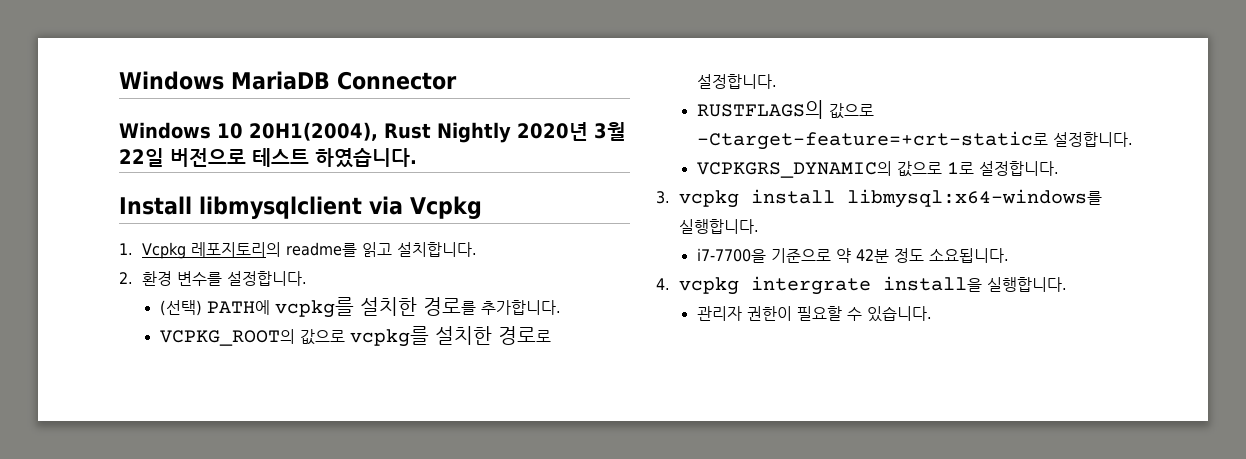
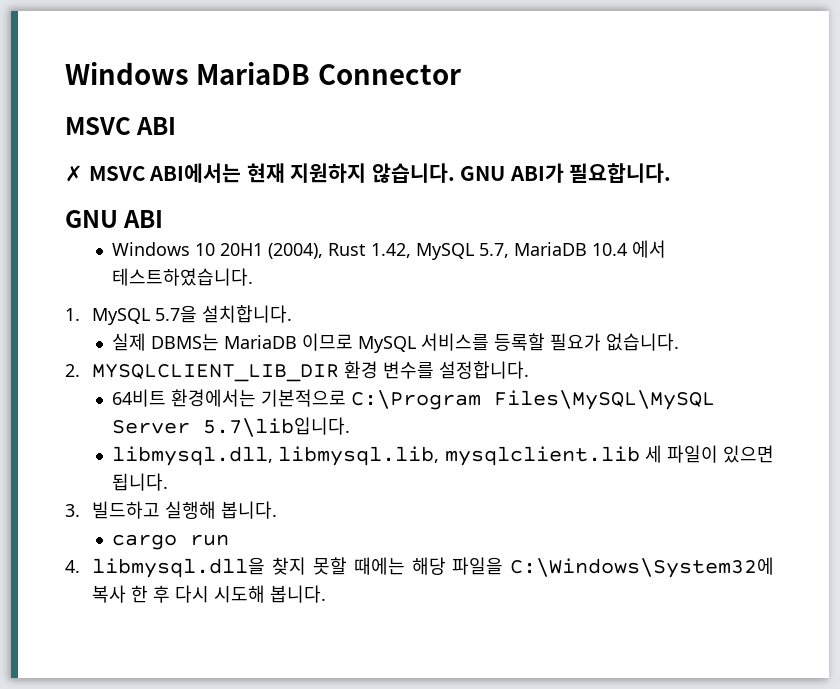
[119,122,626,143] [119,148,417,168] [119,196,482,219] [119,242,477,259] Windows 10 20H1(2004), Rust Nightly 2020년 3월 22일 버전으로 테스트 하였습니다. // Install libmysqlclient via Vcpkg // 1. Vcpkg 레포지토리의 readme를 읽고 설치합니다. -> [65,117,177,135] [65,163,672,183] [65,210,164,228] [112,240,667,260] [112,268,254,286] [65,305,293,325] [112,333,680,353] MSVC ABI // ✗ MSVC ABI에서는 현재 지원하지 않습니다. GNU ABI가 필요합니다. // GNU ABI // Windows 10 20H1 (2004), Rust 1.42, MySQL 5.7, MariaDB 10.4 에서 테스트하였습니다. // 1. MySQL 5.7을 설치합니다. // 실제 DBMS는 MariaDB 이므로 MySQL 서비스를 등록할 필요가 없습니다.
(133, 278) none -> [92,364,340,382] MYSQLCLIENT_LIB_DIR
[159,297,561,318] [159,326,551,347] [696,74,777,89] [696,100,874,119] [696,131,1133,150] [696,161,1059,178] [656,189,1102,208] [678,219,759,234] [696,248,1009,263] [656,276,1067,295] [696,306,932,322] (선택) PATH에 vcpkg를 설치한 경로를 추가합니다. // VCPKG_ROOT의 값으로 vcpkg를 설치한 경로로 설정합니다. // RUSTFLAGS의 값으로 -Ctarget-feature=+crt-static로 설정합니다. // VCPKGRS_DYNAMIC의 값으로 1로 설정합니다. // 3. vcpkg install libmysql:x64-windows를 실행합니다. // i7-7700을 기준으로 약 42분 정도 소요됩니다. // 4. vcpkg intergrate install을 실행합니다. // 관리자 권한이 필요할 수 있습니다. -> [112,389,716,410] [112,417,351,437] [112,445,774,466] [112,473,169,491] [65,501,278,519] [112,534,230,550] [65,557,774,578] [92,585,327,603] 64비트 환경에서는 기본적으로 C:\Program Files\MySQL\MySQL Server 5.7\lib입니다. // libmysql.dll, libmysql.lib, mysqlclient.lib 세 파일이 있으면 됩니다. // 3. 빌드하고 실행해 봅니다. // cargo run // 4. libmysql.dll을 찾지 못할 때에는 해당 파일을 C:\Windows\System32에 복사 한 후 다시 시도해 봅니다.

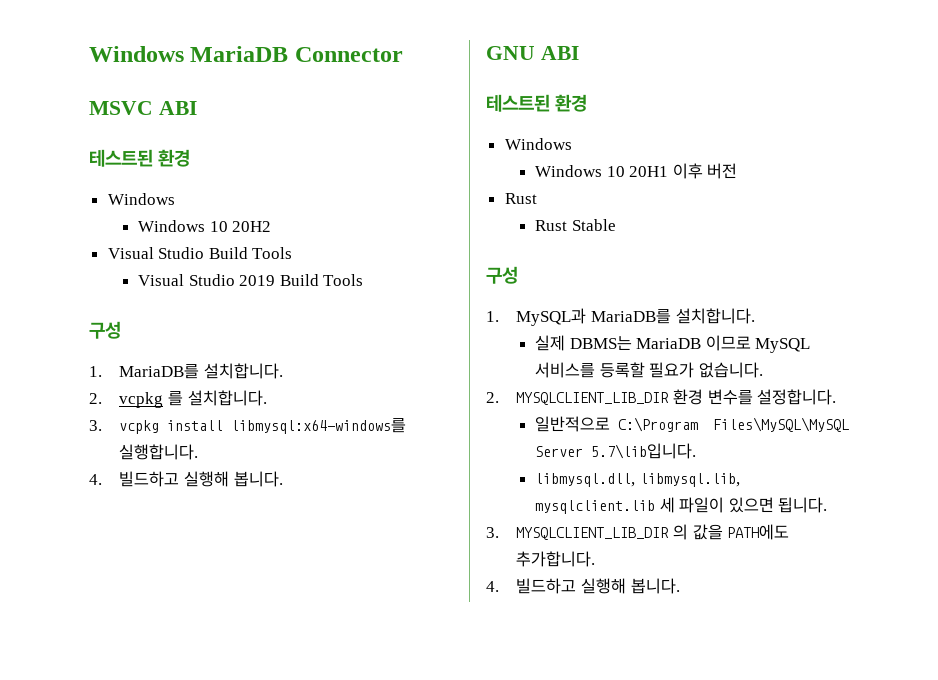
[65,163,672,183] ✗ MSVC ABI에서는 현재 지원하지 않습니다. GNU ABI가 필요합니다. -> [89,149,191,167] [107,193,175,205] [138,220,272,232] [107,247,293,259] [138,274,364,286] [89,321,121,339] [89,363,284,379] [89,390,267,408] [89,418,407,434] [119,444,199,460] [89,471,283,487] 테스트된 환경 // Windows // Windows 10 20H2 // Visual Studio Build Tools // Visual Studio 2019 Build Tools // 구성 // 1. MariaDB를 설치합니다. // 2. vcpkg 를 설치합니다. // 3. vcpkg install libmysql:x64-windows를 실행합니다. // 4. 빌드하고 실행해 봅니다.
(164, 219) none -> [486,94,588,112] [504,138,572,150] // 테스트된 환경 // Windows
[268,240,667,260] [112,268,254,286] [65,305,198,325] (2004), Rust 1.42, MySQL 5.7, MariaDB 10.4 에서 테스트하였습니다. // 1. MySQL 5.7을 -> [672,163,738,179] [504,193,537,204] [535,219,616,231] [486,266,518,284] [486,308,672,326] 이후 버전 // Rust // Rust Stable // 구성 // 1. MySQL과 MariaDB를
[112,389,347,407] 64비트 환경에서는 기본적으로 -> [535,416,611,432] 일반적으로
[92,501,278,519] [112,534,230,550] [65,557,774,578] [92,585,266,603] 빌드하고 실행해 봅니다. // cargo run // 4. libmysql.dll을 찾지 못할 때에는 해당 파일을 C:\Windows\System32에 복사 한 후 다시 시도해 -> [516,524,790,540] [516,551,596,567] [486,578,627,594] MYSQLCLIENT_LIB_DIR 의 값을 PATH에도 추가합니다. // 4. 빌드하고 실행해

